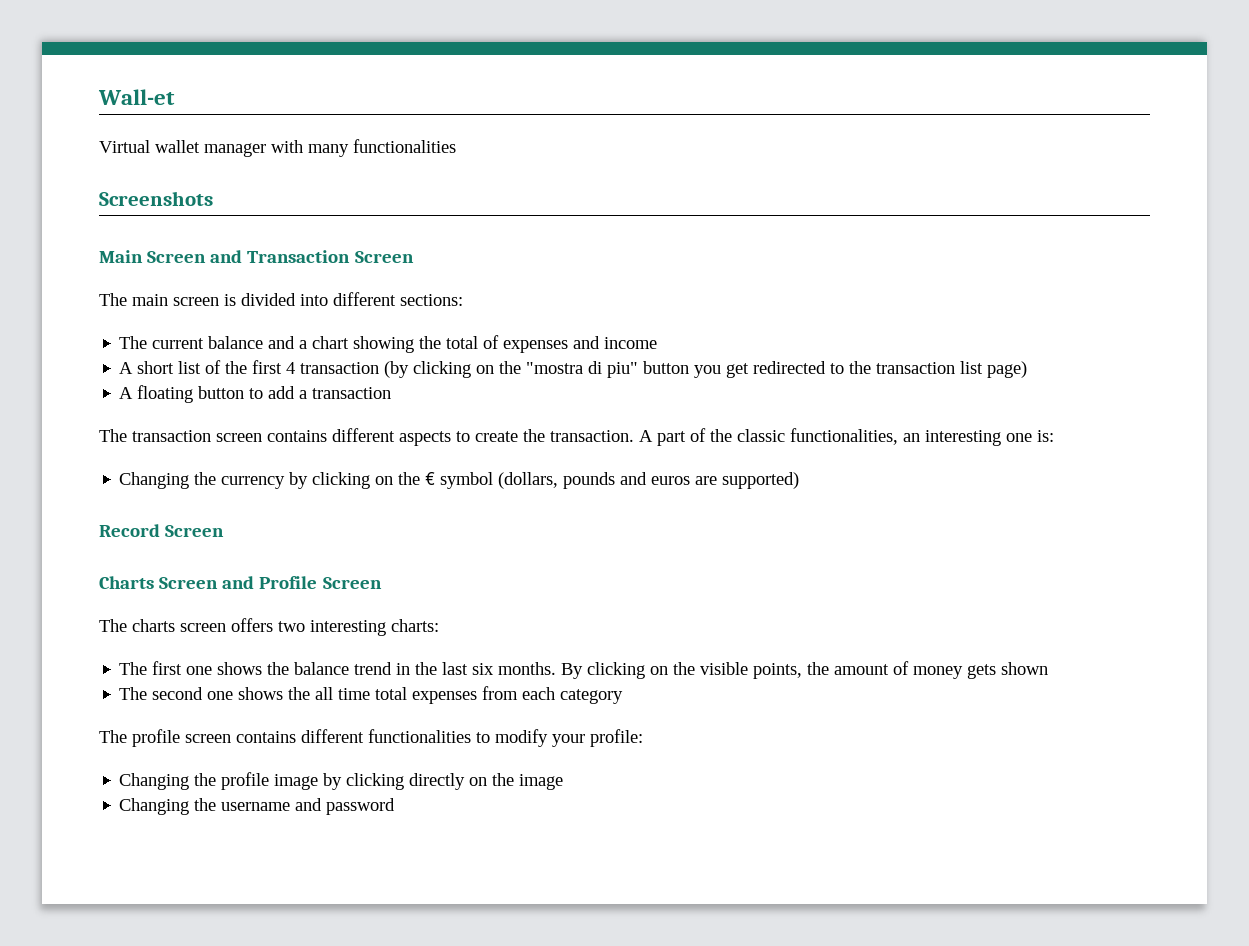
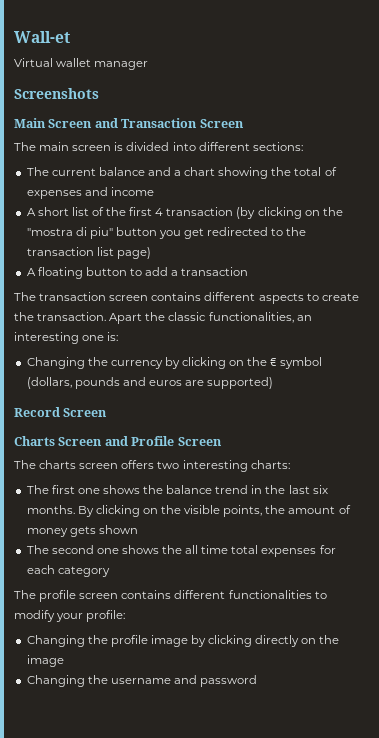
[271,139,456,157] with many functionalities -> (149, 65) none
[639,428,706,446] A part of -> [109,313,143,324] Apart
[482,686,519,700] from -> [319,545,336,554] for

